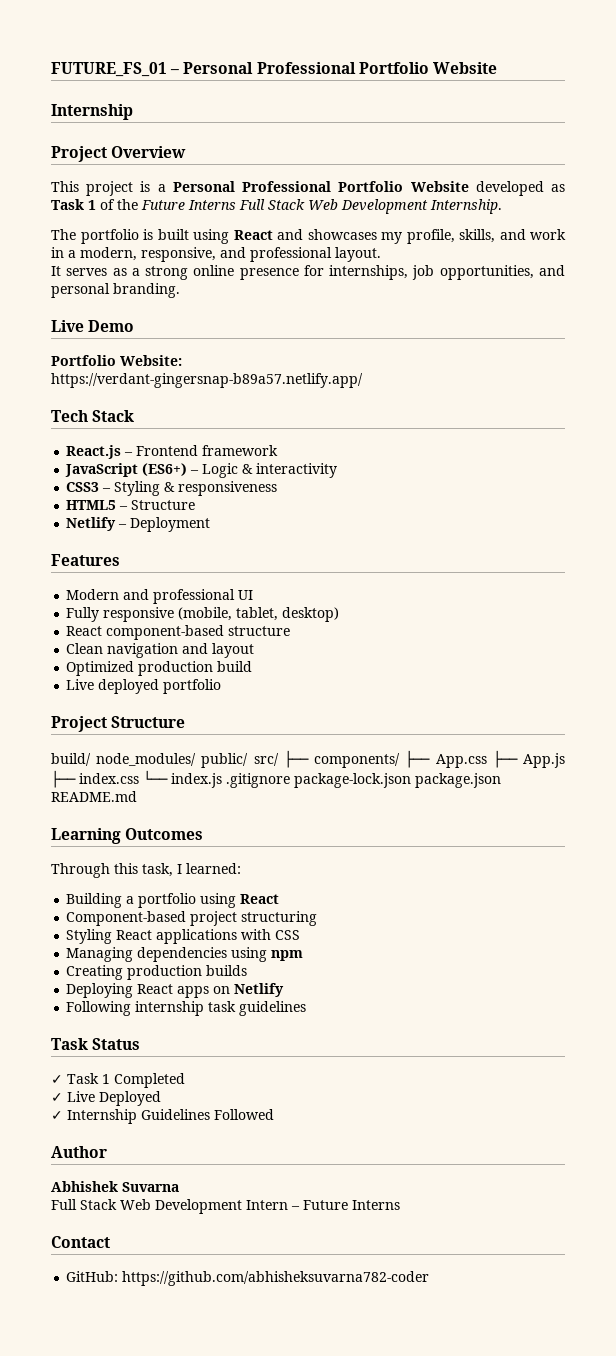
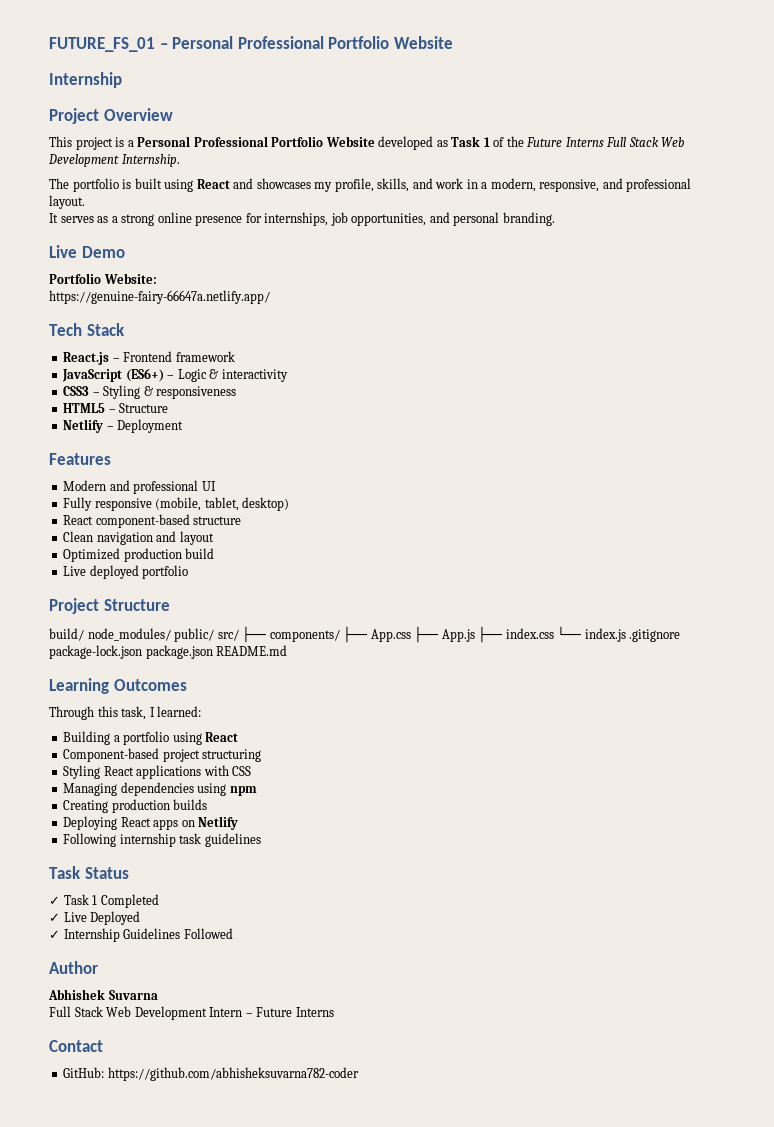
[51,373,363,388] https://verdant-gingersnap-b89a57.netlify.app/ -> [49,290,270,304] https://genuine-fairy-66647a.netlify.app/

